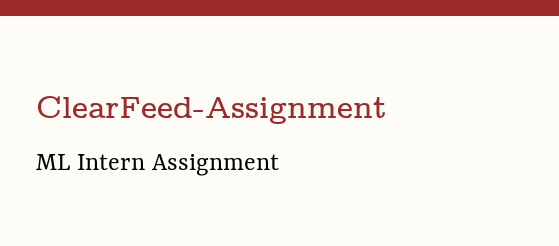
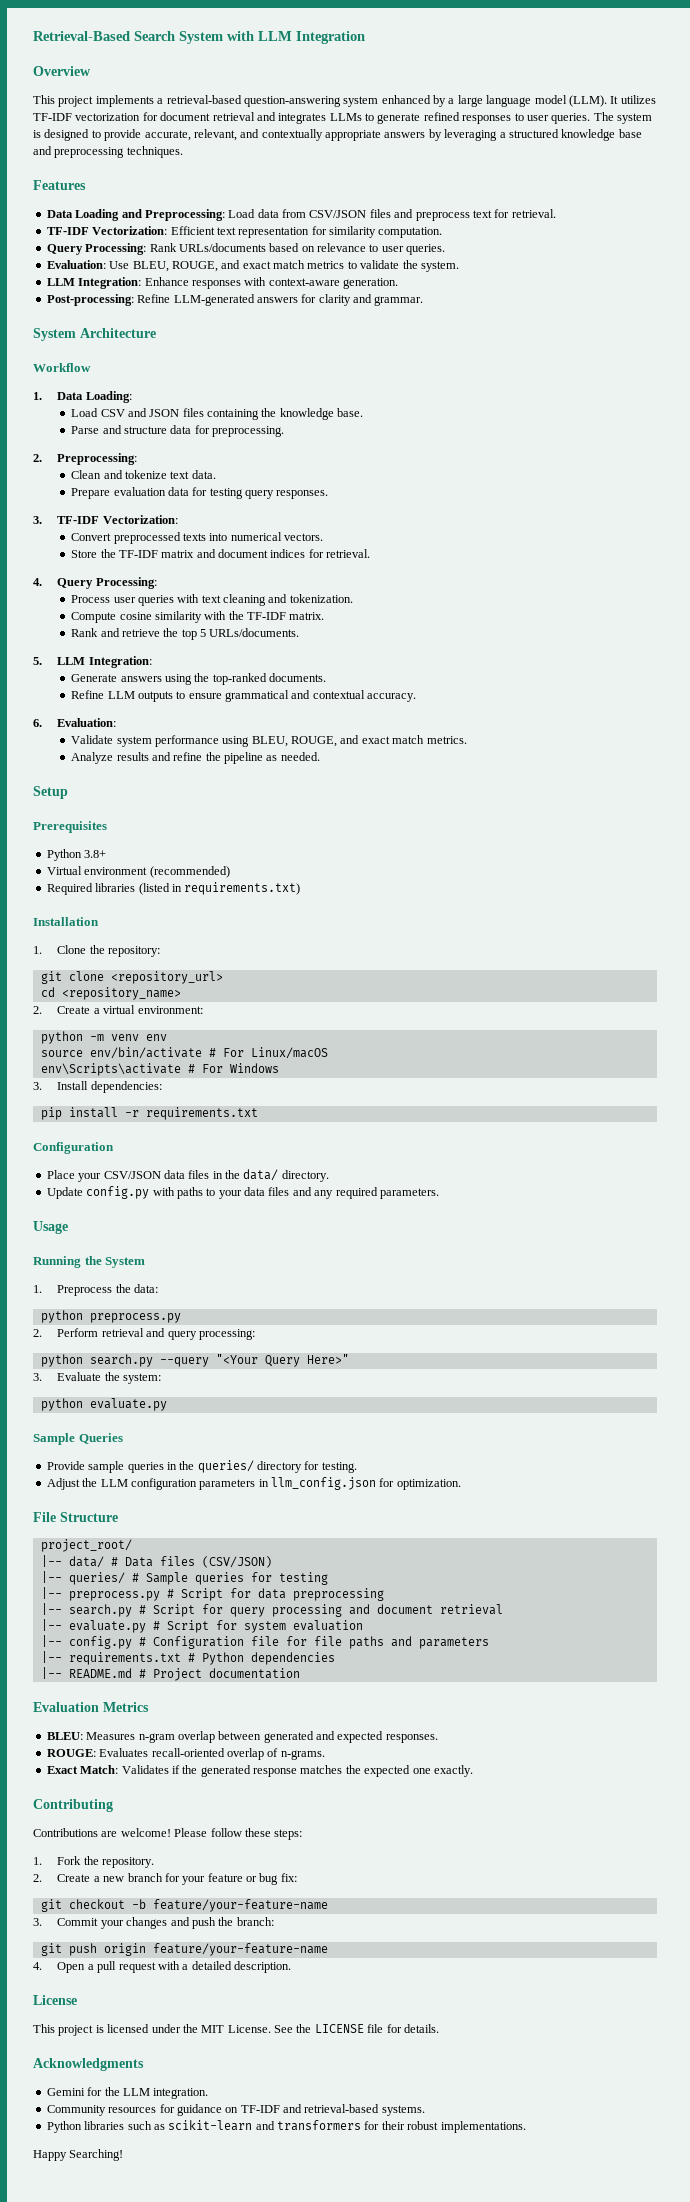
[36,96,387,124] [36,154,280,176] ClearFeed-Assignment // ML Intern Assignment -> [33,31,365,44] [33,66,91,76] [33,95,656,107] [33,112,652,124] [33,129,642,141] [33,146,183,158] [33,180,86,190] [46,209,556,221] [46,226,443,238] [46,243,446,255] [46,260,459,272] [46,277,398,289] [46,294,424,306] [33,328,156,341] [33,363,91,372] [33,391,132,403] [71,408,364,420] [71,425,285,437] [33,453,138,465] [71,470,216,479] [71,487,329,499] [33,515,178,524] [71,532,324,544] [71,549,371,558] [33,577,157,589] [71,594,353,606] [71,611,325,623] [71,628,300,640] [33,656,152,668] [71,673,327,685] [71,690,417,702] [33,718,117,727] [71,735,467,747] [71,752,320,764] [33,786,68,799] [33,821,107,833] [46,849,107,861] [46,866,230,878] [46,882,301,895] [33,917,99,926] [33,945,161,957] [40,971,223,984] [40,987,181,1000] [33,1005,203,1014] [40,1031,167,1044] [40,1047,328,1059] [40,1063,279,1076] [33,1081,162,1093] [40,1107,258,1120] [33,1142,114,1154] [46,1169,329,1182] [46,1186,439,1199] [33,1221,68,1234] [33,1256,146,1268] [33,1284,159,1296] [40,1310,181,1323] [33,1328,255,1340] [40,1354,349,1367] [33,1372,162,1384] [40,1398,167,1411] [33,1433,123,1445] [46,1460,357,1473] [46,1477,461,1490] [33,1512,118,1522] [40,1539,132,1552] [40,1555,272,1568] [40,1571,328,1585] [40,1587,384,1601] [40,1603,503,1617] [40,1619,363,1633] [40,1635,489,1649] [40,1651,335,1665] [40,1667,300,1681] [33,1702,149,1712] [46,1731,438,1743] [46,1748,325,1760] [46,1765,473,1777] [33,1799,113,1812] [33,1828,303,1840] [33,1856,155,1868] [33,1873,297,1885] [40,1899,328,1912] [33,1917,274,1929] [40,1943,328,1956] [33,1961,292,1973] [33,1995,77,2005] [33,2024,439,2036] [33,2058,144,2071] [46,2087,209,2099] [46,2104,425,2116] [46,2120,526,2133] [33,2149,124,2161] Retrieval-Based Search System with LLM Integration // Overview // This project implements a retrieval-based question-answering system enhanced by a large language model (LLM). It utilizes TF-IDF vectorization for document retrieval and integrates LLMs to generate refined responses to user queries. The system is designed to provide accurate, relevant, and contextually appropriate answers by leveraging a structured knowledge base and preprocessing techniques. // Features // Data Loading and Preprocessing: Load data from CSV/JSON files and preprocess text for retrieval. // TF-IDF Vectorization: Efficient text representation for similarity computation. // Query Processing: Rank URLs/documents based on relevance to user queries. // Evaluation: Use BLEU, ROUGE, and exact match metrics to validate the system. // LLM Integration: Enhance responses with context-aware generation. // Post-processing: Refine LLM-generated answers for clarity and grammar. // System Architecture // Workflow // 1. Data Loading: // Load CSV and JSON files containing the knowledge base. // Parse and structure data for preprocessing. // 2. Preprocessing: // Clean and tokenize text data. // Prepare evaluation data for testing query responses. // 3. TF-IDF Vectorization: // Convert preprocessed texts into numerical vectors. // Store the TF-IDF matrix and document indices for retrieval. // 4. Query Processing: // Process user queries with text cleaning and tokenization. // Compute cosine similarity with the TF-IDF matrix. // Rank and retrieve the top 5 URLs/documents. // 5. LLM Integration: // Generate answers using the top-ranked documents. // Refine LLM outputs to ensure grammatical and contextual accuracy. // 6. Evaluation: // Validate system performance using BLEU, ROUGE, and exact match metrics. // Analyze results and refine the pipeline as needed. // Setup // Prerequisites // Python 3.8+ // Virtual environment (recommended) // Required libraries (listed in requirements.txt) // Installation // 1. Clone the repository: // git clone <repository_url> // cd <repository_name> // 2. Create a virtual environment: // python -m venv env // source env/bin/activate # For Linux/macOS // env\Scripts\activate # For Windows // 3. Install dependencies: // pip install -r requirements.txt // Configuration // Place your CSV/JSON data files in the data/ directory. // Update config.py with paths to your data files and any required parameters. // Usage // Running the System // 1. Preprocess the data: // python preprocess.py // 2. Perform retrieval and query processing: // python search.py --query "<Your Query Here>" // 3. Evaluate the system: // python evaluate.py // Sample Queries // Provide sample queries in the queries/ directory for testing. // Adjust the LLM configuration parameters in llm_config.json for optimization. // File Structure // project_root/ // |-- data/ # Data files (CSV/JSON) // |-- queries/ # Sample queries for testing // |-- preprocess.py # Script for data preprocessing // |-- search.py # Script for query processing and document retrieval // |-- evaluate.py # Script for system evaluation // |-- config.py # Configuration file for file paths and parameters // |-- requirements.txt # Python dependencies // |-- README.md # Project documentation // Evaluation Metrics // BLEU: Measures n-gram overlap between generated and expected responses. // ROUGE: Evaluates recall-oriented overlap of n-grams. // Exact Match: Validates if the generated response matches the expected one exactly. // Contributing // Contributions are welcome! Please follow these steps: // 1. Fork the repository. // 2. Create a new branch for your feature or bug fix: // git checkout -b feature/your-feature-name // 3. Commit your changes and push the branch: // git push origin feature/your-feature-name // 4. Open a pull request with a detailed description. // License // This project is licensed under the MIT License. See the LICENSE file for details. // Acknowledgments // Gemini for the LLM integration. // Community resources for guidance on TF-IDF and retrieval-based systems. // Python libraries such as scikit-learn and transformers for their robust implementations. // Happy Searching!

